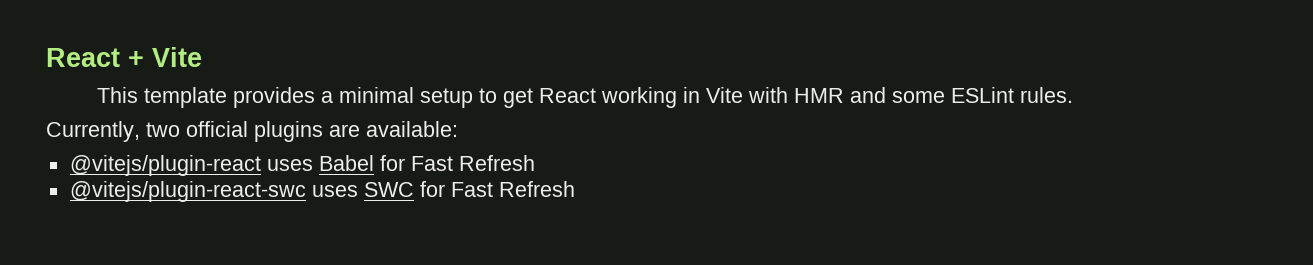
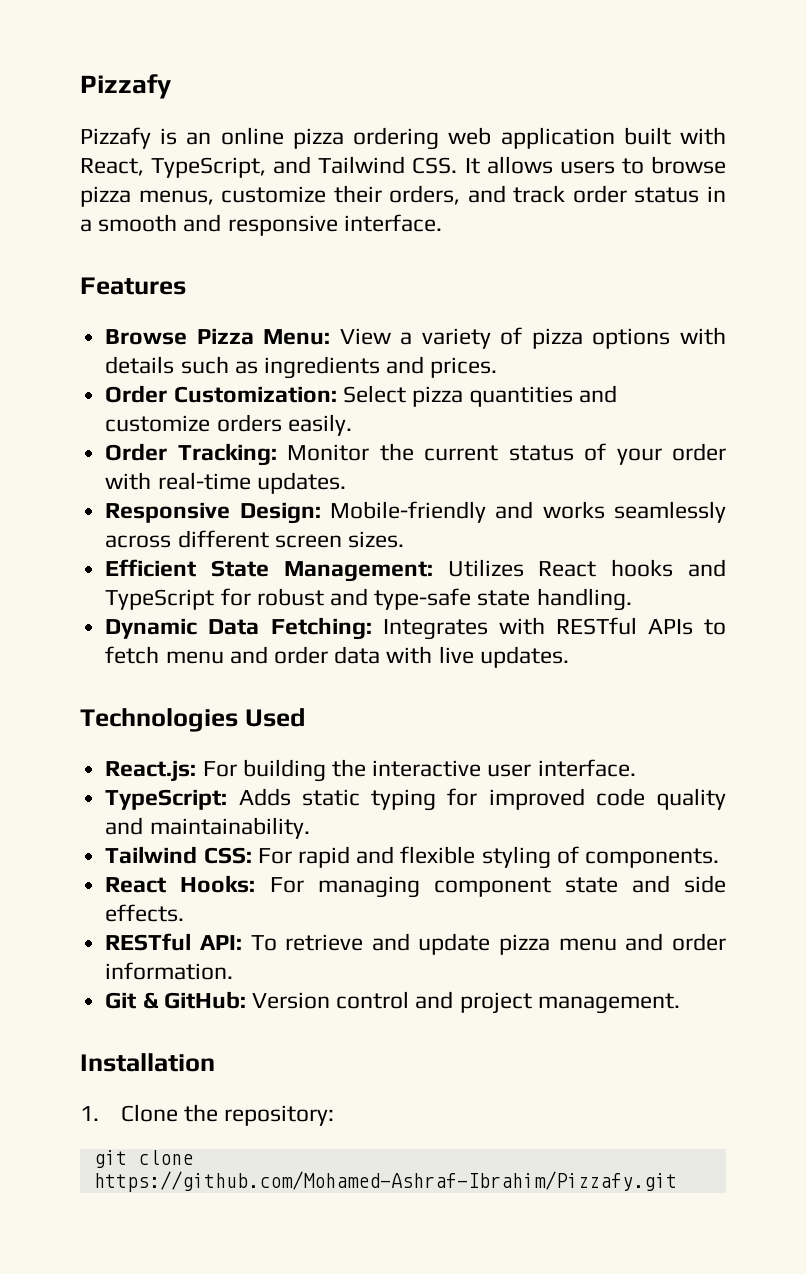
[46,47,202,67] [96,87,1073,108] [46,121,458,142] [69,155,535,176] [69,181,575,202] React + Vite // This template provides a minimal setup to get React working in Vite with HMR and some ESLint rules. // Currently, two official plugins are available: // @vitejs/plugin-react uses Babel for Fast Refresh // @vitejs/plugin-react-swc uses SWC for Fast Refresh -> [80,74,171,99] [80,127,726,150] [80,156,726,178] [80,185,726,207] [80,214,442,236] [80,277,186,295] [105,327,727,349] [105,356,498,379] [105,385,618,407] [105,414,352,436] [105,443,726,466] [105,472,346,494] [105,501,726,524] [105,530,404,548] [105,559,726,582] [105,588,632,611] [105,617,727,640] [105,646,569,668] [80,708,306,732] [105,759,636,782] [105,788,726,811] [105,817,310,839] [105,846,719,869] [105,875,727,898] [105,904,185,922] [105,933,726,955] [105,962,234,980] [105,991,680,1014] [80,1053,215,1072] [80,1104,335,1126] [93,1150,193,1168] [93,1171,677,1192] Pizzafy // Pizzafy is an online pizza ordering web application built with React, TypeScript, and Tailwind CSS. It allows users to browse pizza menus, customize their orders, and track order status in a smooth and responsive interface. // Features // Browse Pizza Menu: View a variety of pizza options with details such as ingredients and prices. // Order Customization: Select pizza quantities and customize orders easily. // Order Tracking: Monitor the current status of your order with real-time updates. // Responsive Design: Mobile-friendly and works seamlessly across different screen sizes. // Efficient State Management: Utilizes React hooks and TypeScript for robust and type-safe state handling. // Dynamic Data Fetching: Integrates with RESTful APIs to fetch menu and order data with live updates. // Technologies Used // React.js: For building the interactive user interface. // TypeScript: Adds static typing for improved code quality and maintainability. // Tailwind CSS: For rapid and flexible styling of components. // React Hooks: For managing component state and side effects. // RESTful API: To retrieve and update pizza menu and order information. // Git & GitHub: Version control and project management. // Installation // 1. Clone the repository: // git clone https://github.com/Mohamed-Ashraf-Ibrahim/Pizzafy.git

